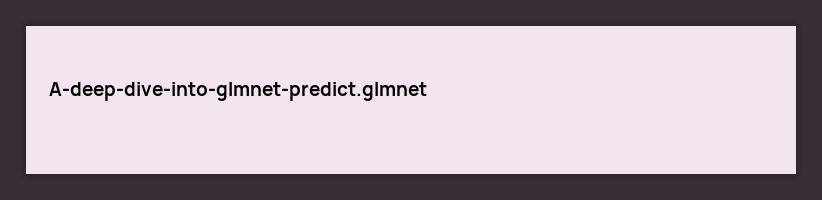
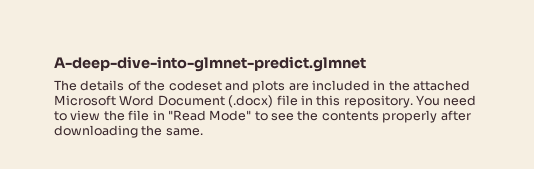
(427, 91) none -> [54,80,471,93] [54,95,477,108] [54,110,471,123] [54,125,203,138] // The details of the codeset and plots are included in the attached Microsoft Word Document (.docx) file in this repository. You need to view the file in "Read Mode" to see the contents properly after downloading the same.

